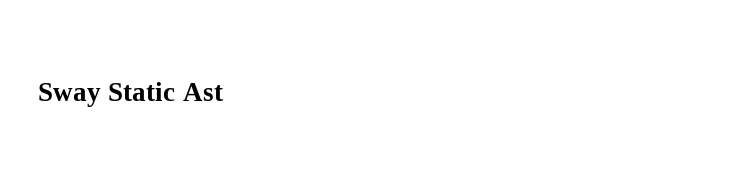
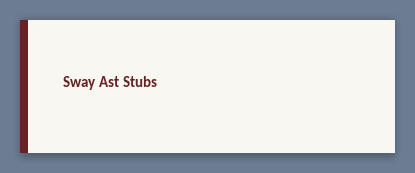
[108,82,223,101] Static Ast -> [98,76,157,87] Ast Stubs

